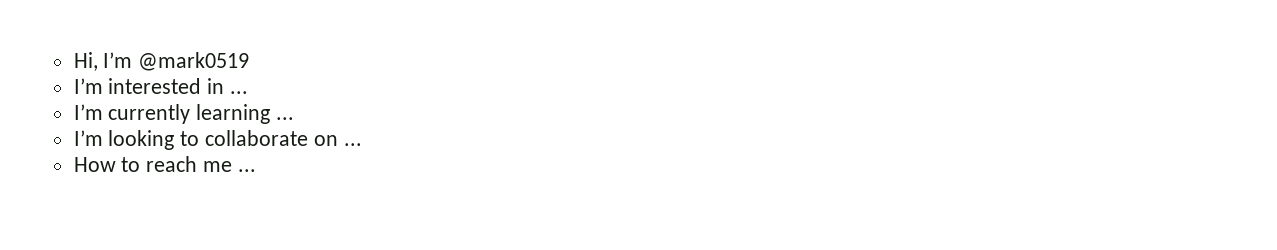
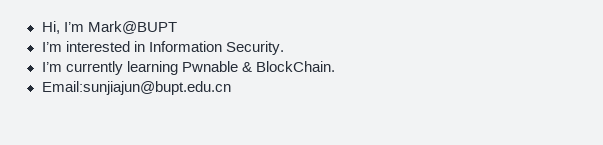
[138,52,250,71] @mark0519 -> [87,21,177,34] Mark@BUPT
[230,91,249,94] ... -> [148,41,284,55] Information Security.
[276,117,295,120] [73,130,362,150] [73,156,256,172] ... // I’m looking to collaborate on ... // How to reach me ... -> [181,61,335,72] [41,81,231,95] Pwnable & BlockChain. // Email:sunjiajun@bupt.edu.cn

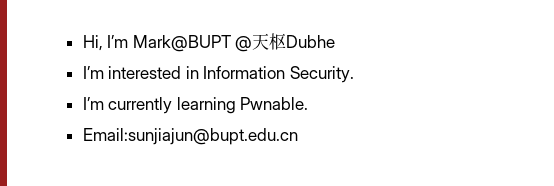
(177, 27) none -> [235,33,336,52] @天枢Dubhe
[181,61,335,72] Pwnable & BlockChain. -> [240,97,309,110] Pwnable.

